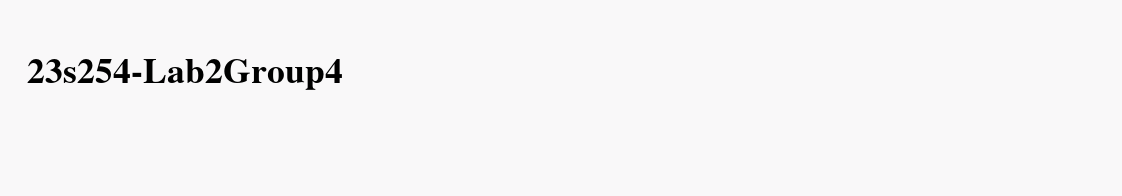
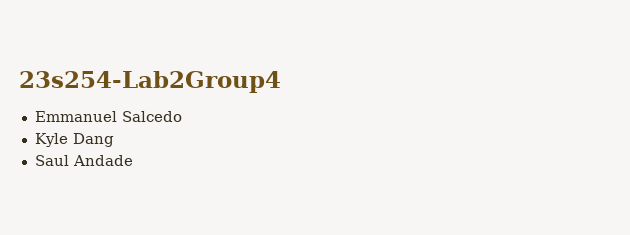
(343, 74) none -> [34,111,182,122] [34,133,114,147] [34,155,133,166] // Emmanuel Salcedo // Kyle Dang // Saul Andade

